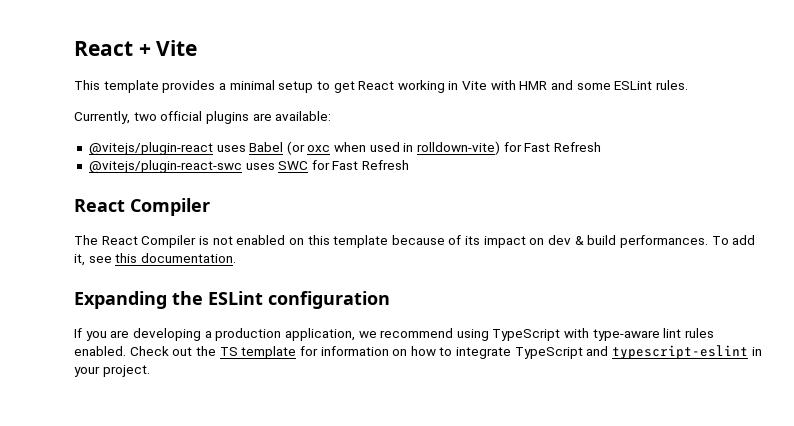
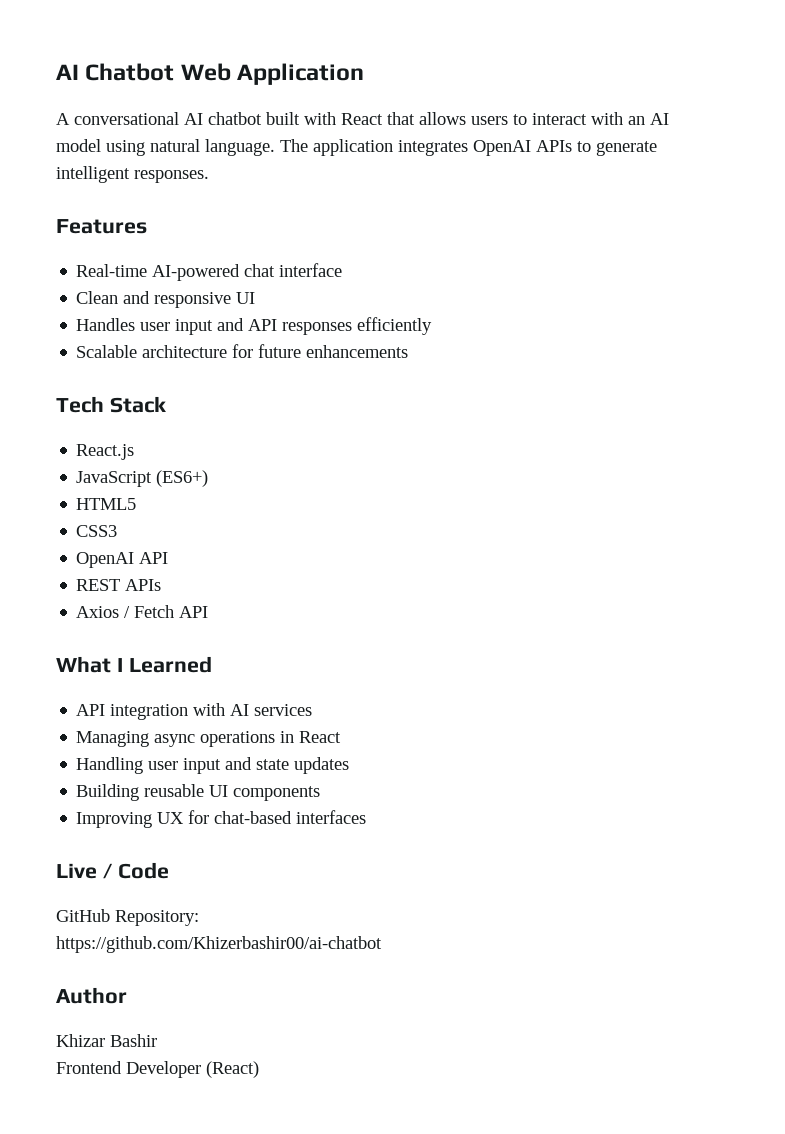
[74,40,198,56] [74,80,688,93] [74,111,332,124] [88,141,601,155] [88,160,410,173] [74,198,210,216] [74,235,756,248] [74,253,236,266] [74,291,390,309] [74,328,715,341] [74,345,762,359] [74,365,150,377] React + Vite // This template provides a minimal setup to get React working in Vite with HMR and some ESLint rules. // Currently, two official plugins are available: // @vitejs/plugin-react uses Babel (or oxc when used in rolldown-vite) for Fast Refresh // @vitejs/plugin-react-swc uses SWC for Fast Refresh // React Compiler // The React Compiler is not enabled on this template because of its impact on dev & build performances. To add it, see this documentation. // Expanding the ESLint configuration // If you are developing a production application, we recommend using TypeScript with type-aware lint rules enabled. Check out the TS template for information on how to integrate TypeScript and typescript-eslint in your project. -> [56,63,365,85] [56,112,669,125] [56,139,657,156] [56,166,209,183] [56,219,147,234] [76,263,343,281] [76,291,256,308] [76,317,433,335] [76,344,409,358] [56,396,166,413] [76,444,135,460] [76,470,209,487] [76,498,137,510] [76,525,118,537] [76,552,169,568] [76,579,162,591] [76,605,209,618] [56,656,212,673] [76,703,313,720] [76,731,342,747] [76,757,350,774] [76,784,321,801] [76,810,367,828] [56,862,169,879] [56,909,199,926] [56,936,382,953] [56,987,127,1004] [56,1034,157,1047] [56,1061,259,1078] AI Chatbot Web Application // A conversational AI chatbot built with React that allows users to interact with an AI model using natural language. The application integrates OpenAI APIs to generate intelligent responses. // Features // Real-time AI-powered chat interface // Clean and responsive UI // Handles user input and API responses efficiently // Scalable architecture for future enhancements // Tech Stack // React.js // JavaScript (ES6+) // HTML5 // CSS3 // OpenAI API // REST APIs // Axios / Fetch API // What I Learned // API integration with AI services // Managing async operations in React // Handling user input and state updates // Building reusable UI components // Improving UX for chat-based interfaces // Live / Code // GitHub Repository: // https://github.com/Khizerbashir00/ai-chatbot // Author // Khizar Bashir // Frontend Developer (React)

